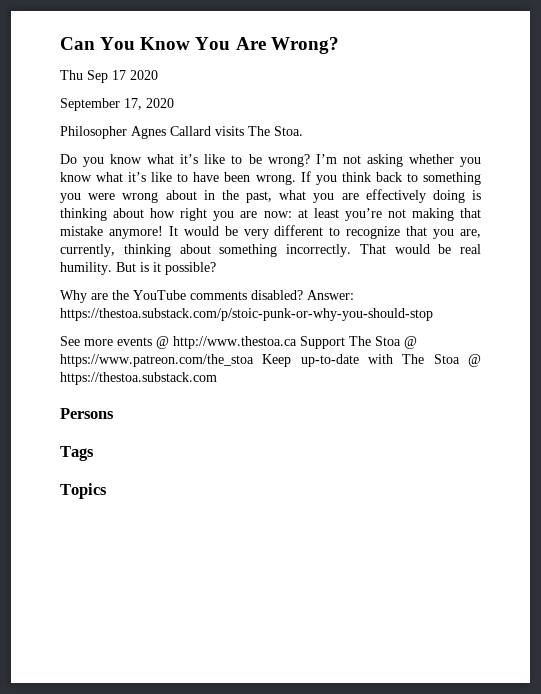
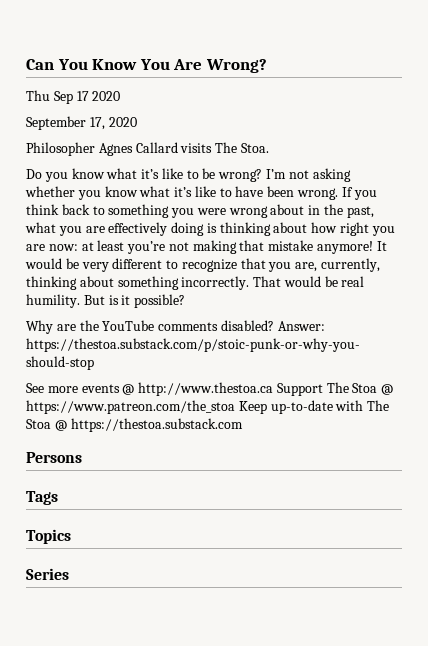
(107, 491) none -> [26,568,69,580] // Series

